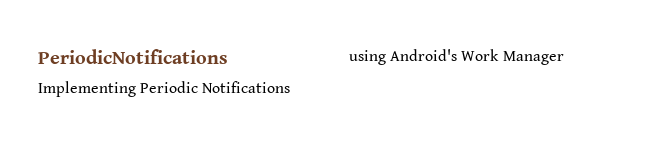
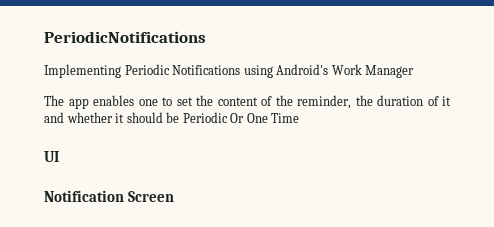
(564, 58) none -> [44,95,451,109] [44,112,300,123] [44,151,59,162] [44,190,175,202] // The app enables one to set the content of the reminder, the duration of it and whether it should be Periodic Or One Time // UI // Notification Screen

